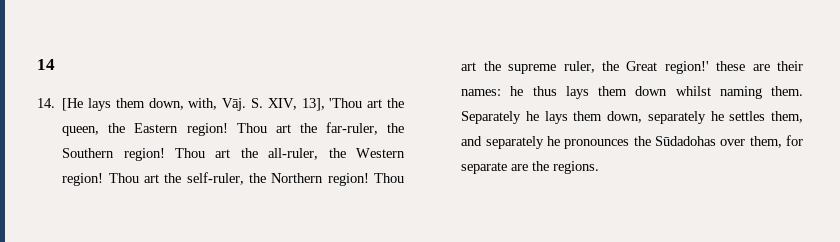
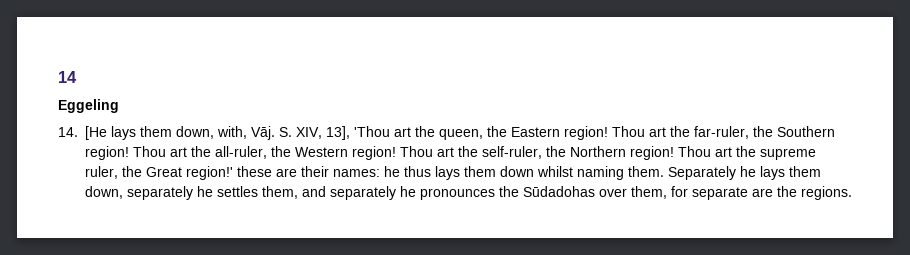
(55, 64) none -> [58,99,119,113] // Eggeling

